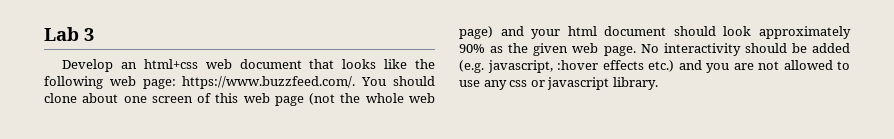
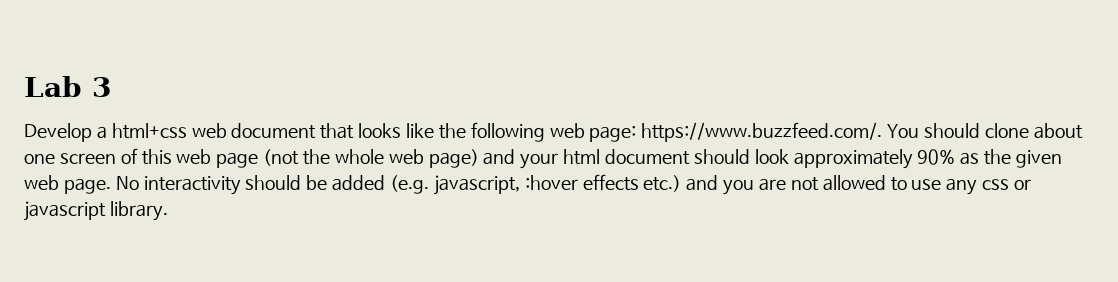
[121,62,138,69] an -> [96,126,107,139] a

